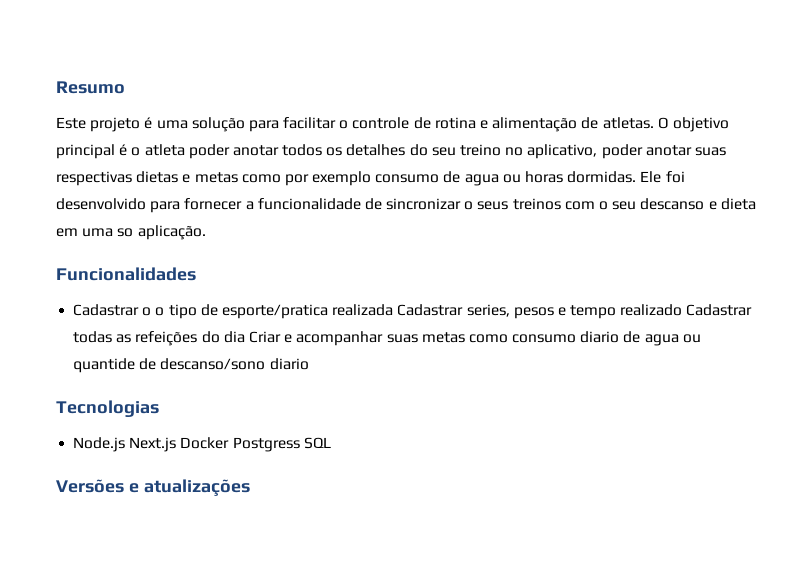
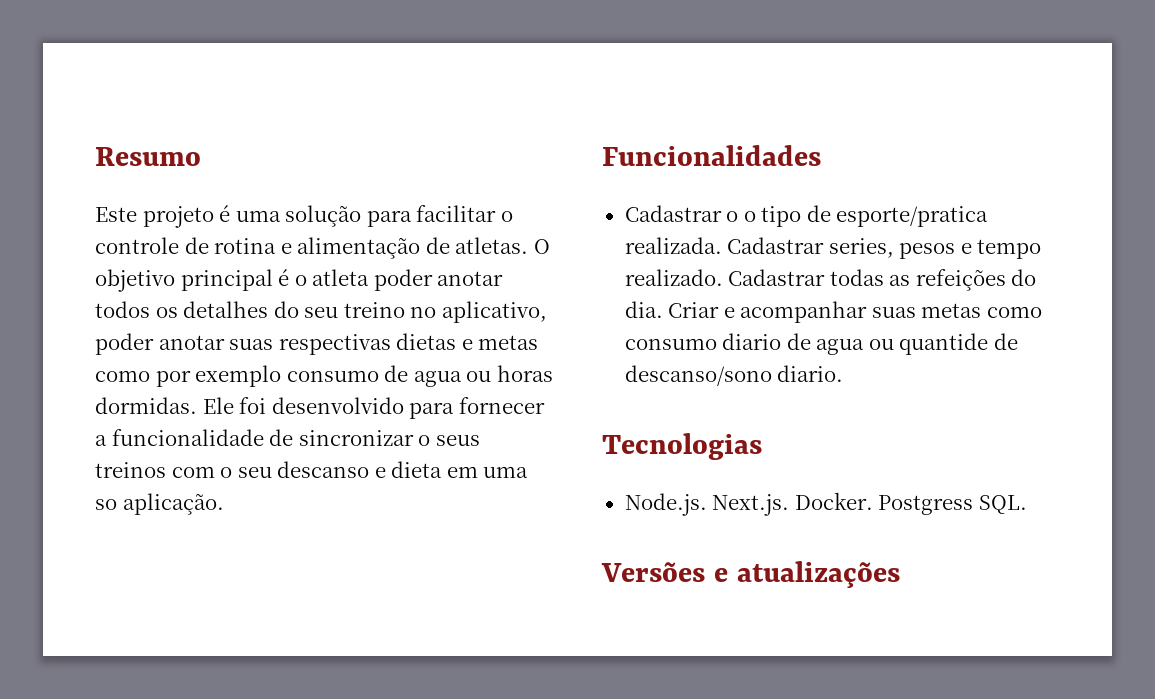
[332,304,394,316] realizada -> [624,237,722,254] realizada.
[620,304,683,316] realizado -> [624,269,723,286] realizado.
[223,331,245,343] dia -> [624,301,663,318] dia.
[269,358,309,370] diario -> [777,365,844,382] diario.
[73,437,331,452] Node.js Next.js Docker Postgress SQL -> [624,492,1027,516] Node.js. Next.js. Docker. Postgress SQL.

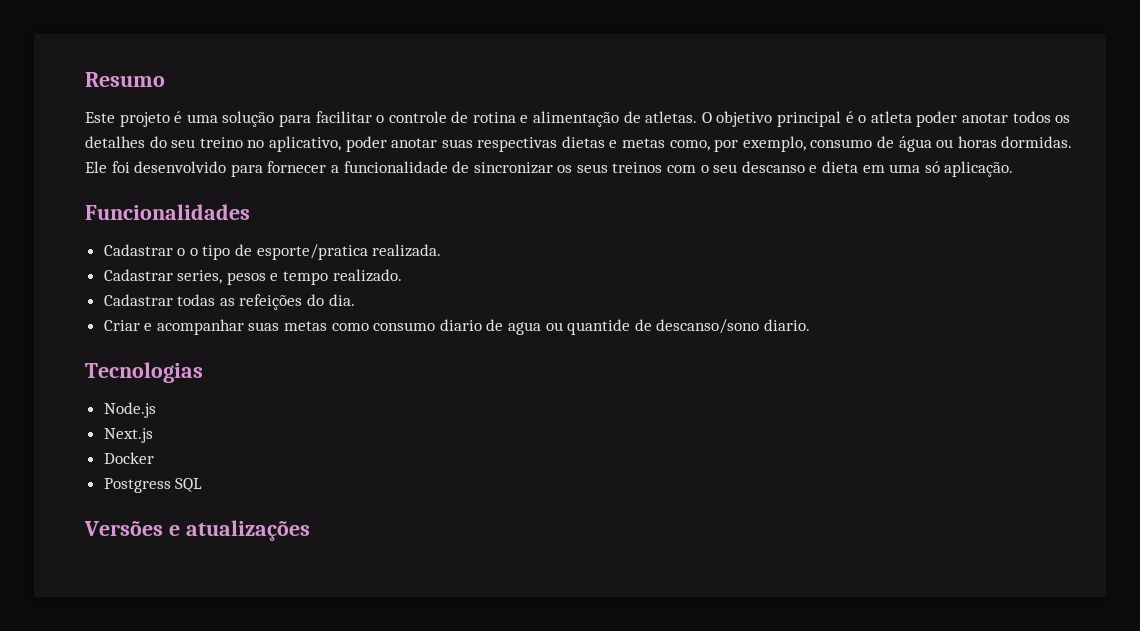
[95,365,282,387] como por exemplo -> [669,136,806,152] como, por exemplo,
[413,371,462,387] agua -> [898,136,932,152] água
[418,435,431,446] o -> [557,165,573,173] os
[95,499,117,510] so -> [924,161,940,173] só
(722, 245) none -> (442, 250) //
(723, 277) none -> (402, 275) //
(663, 309) none -> (355, 300) //
[624,492,1027,516] Node.js. Next.js. Docker. Postgress SQL. -> [103,402,156,418] [103,428,153,443] [103,452,154,464] [103,478,203,493] Node.js // Next.js // Docker // Postgress SQL

